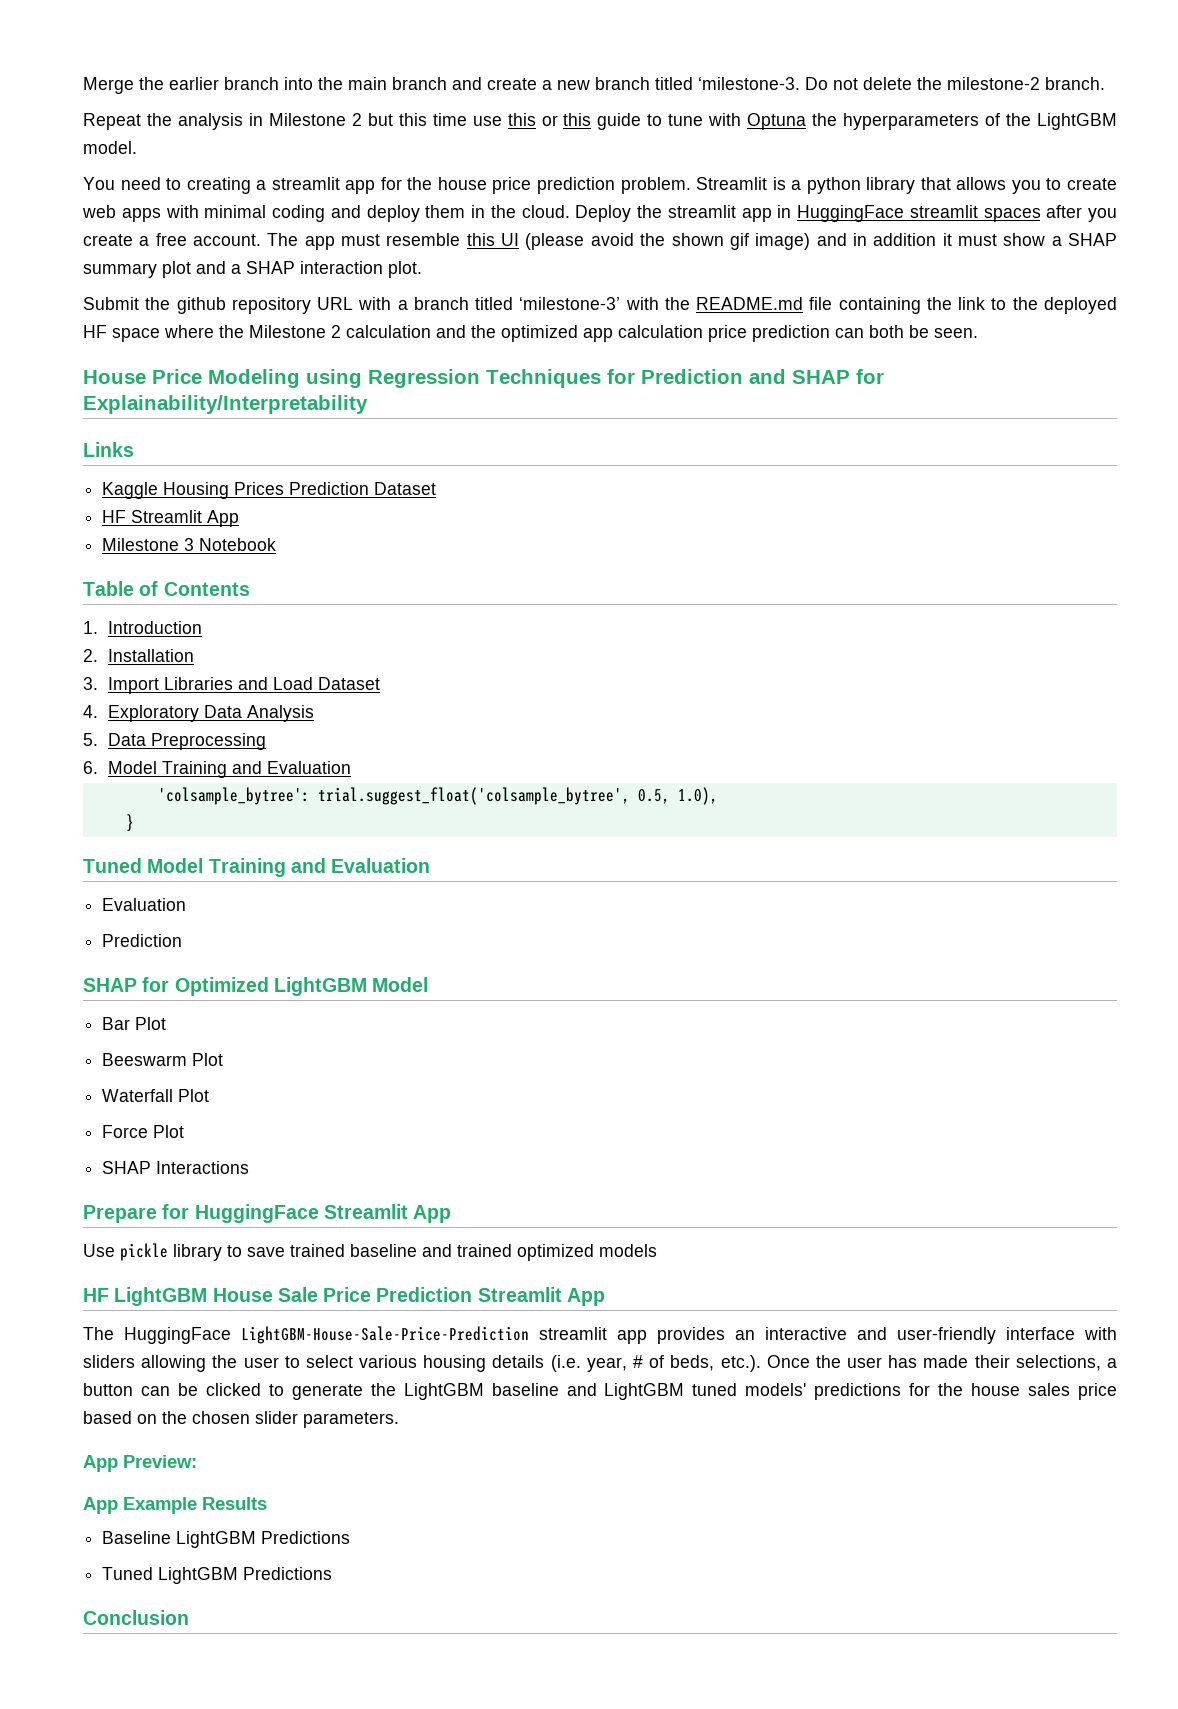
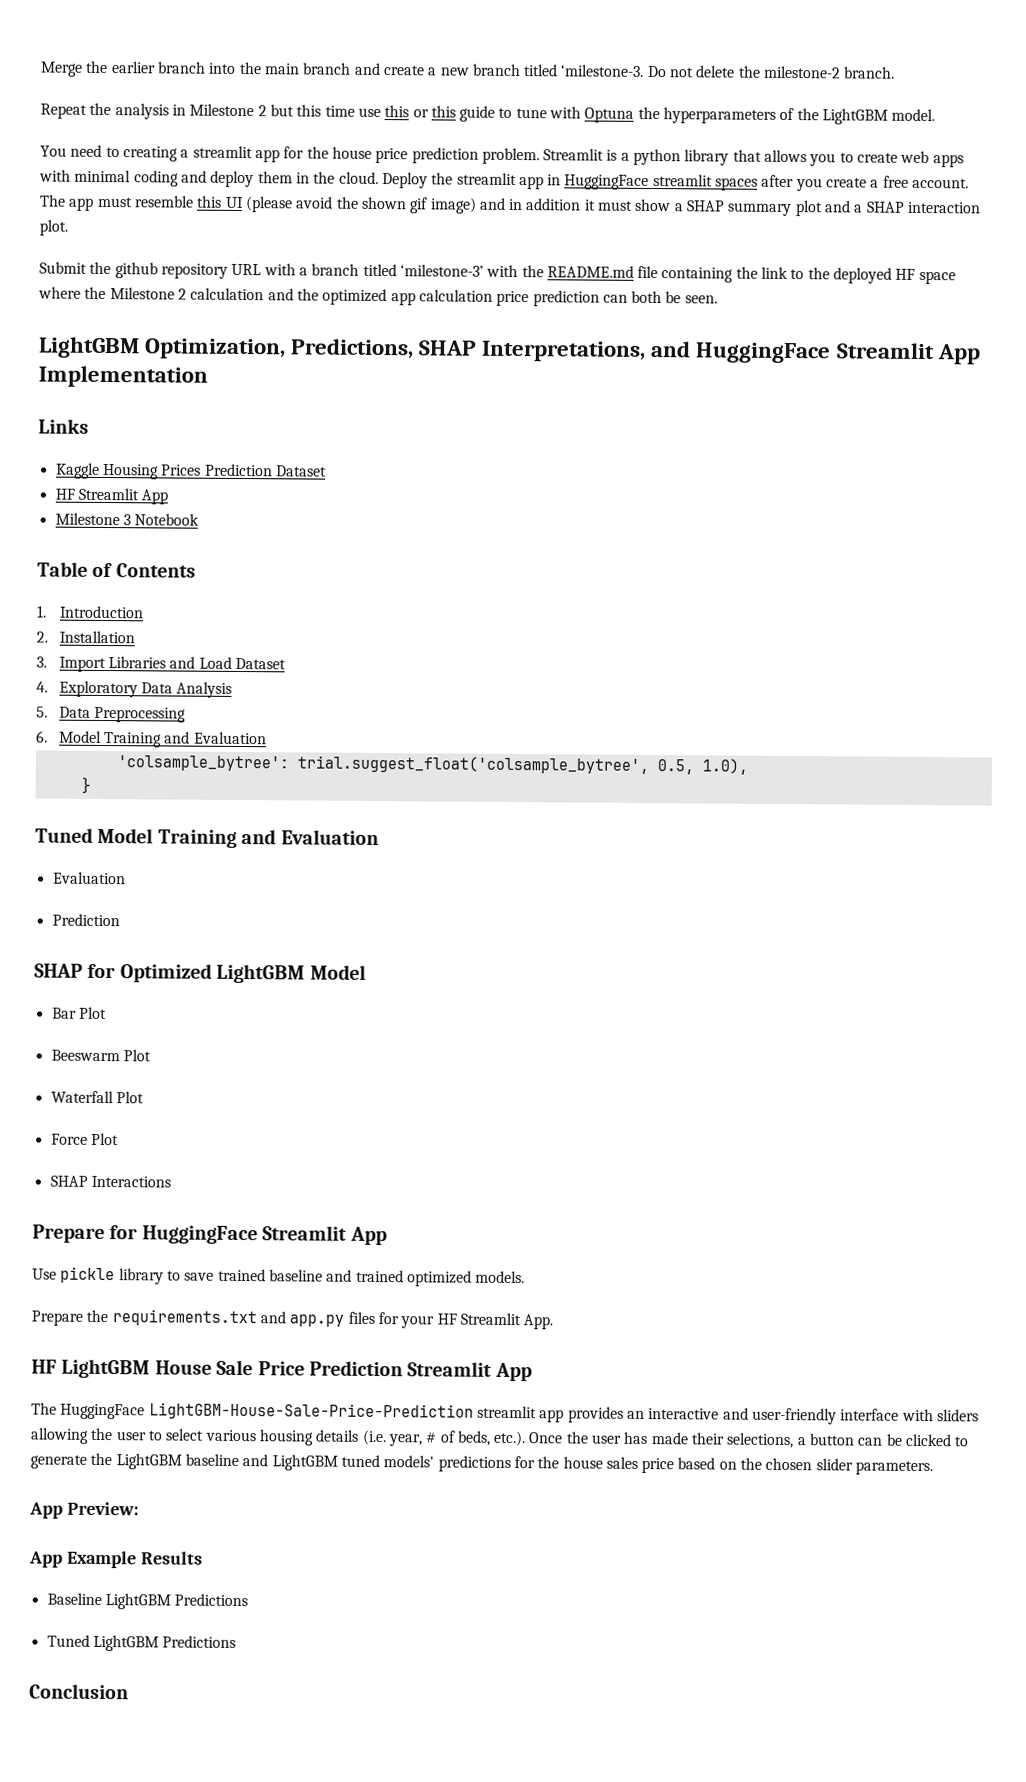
[83,369,884,388] [83,395,368,414] House Price Modeling using Regression Techniques for Prediction and SHAP for Explainability/Interpretability -> [38,336,981,365] [38,365,208,388] LightGBM Optimization, Predictions, SHAP Interpretations, and HuggingFace Streamlit App Implementation
[599,1244,657,1257] models -> [475,1270,526,1284] [31,1309,554,1330] models. // Prepare the requirements.txt and app.py files for your HF Streamlit App.

